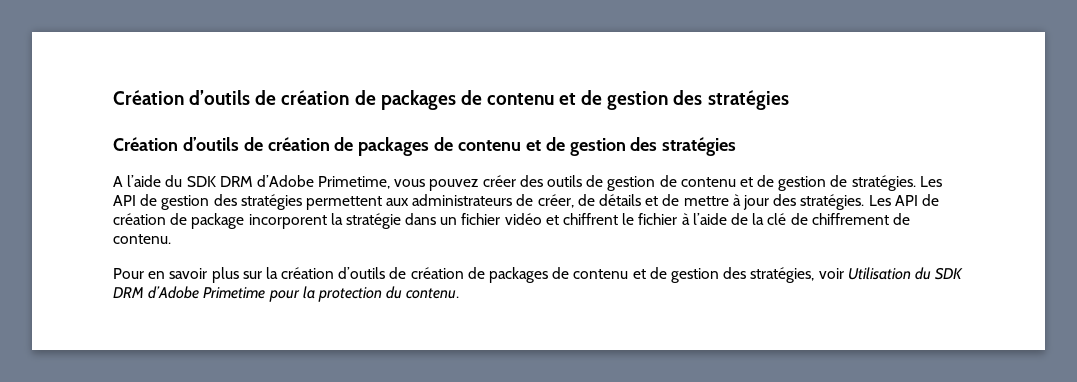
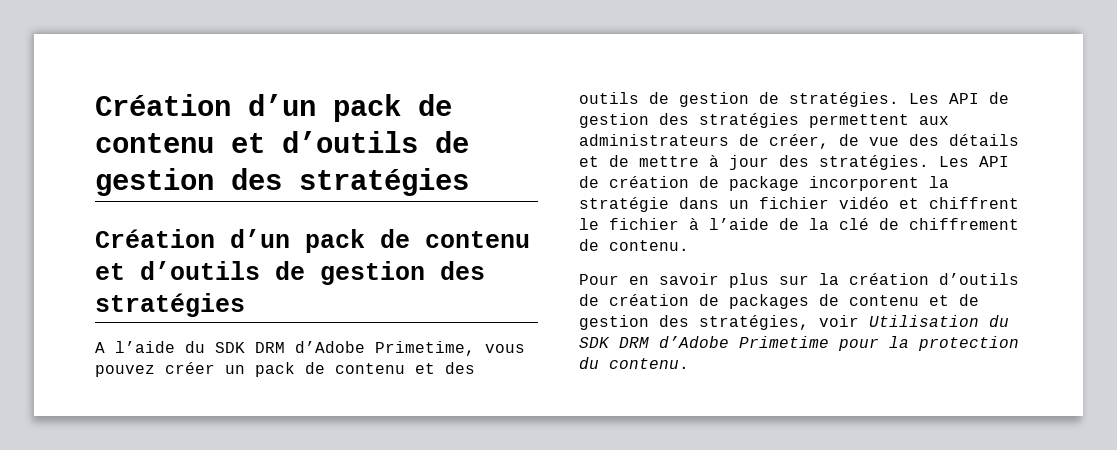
[113,90,577,110] Création d’outils de création de packages de contenu et -> [95,94,452,122] [95,131,418,153] Création d’un pack de contenu et d’outils
[182,137,541,156] d’outils de création de packages de contenu et -> [230,229,530,253] [95,261,260,280] d’un pack de contenu et d’outils
[519,175,753,191] des outils de gestion de contenu et -> [225,362,475,377] [579,92,639,104] un pack de contenu et des outils
(595, 200) none -> [869,134,939,146] vue des

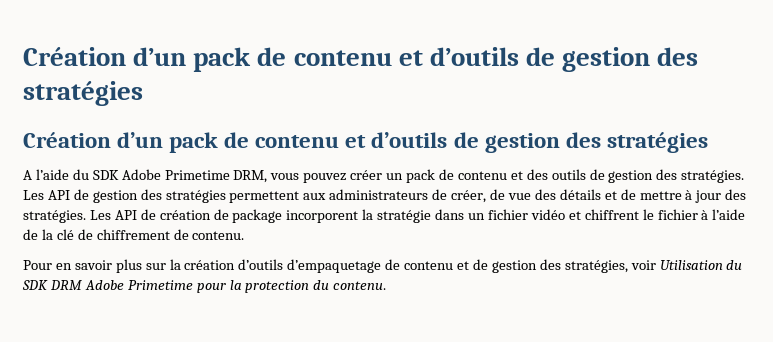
[255,341,475,356] DRM d’Adobe Primetime, -> [121,169,268,183] Adobe Primetime DRM,
[759,92,779,104] de -> [656,169,678,180] des
[579,294,809,309] de création de packages -> [287,259,382,273] d’empaquetage
[659,336,729,348] d’Adobe -> [84,280,124,290] Adobe

